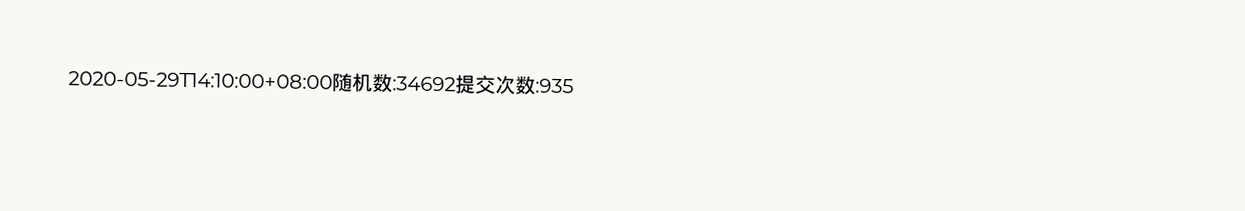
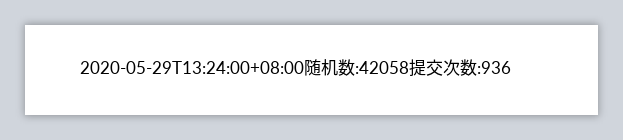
[68,71,456,93] 2020-05-29T14:10:00+08:00随机数:34692 -> [80,59,409,76] 2020-05-29T13:24:00+08:00随机数:42058
[535,78,574,94] :935 -> [477,61,511,74] :936

